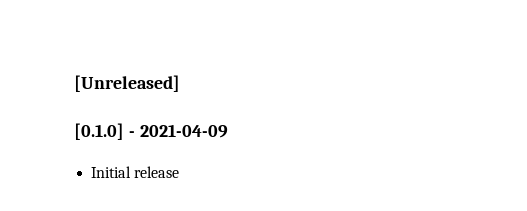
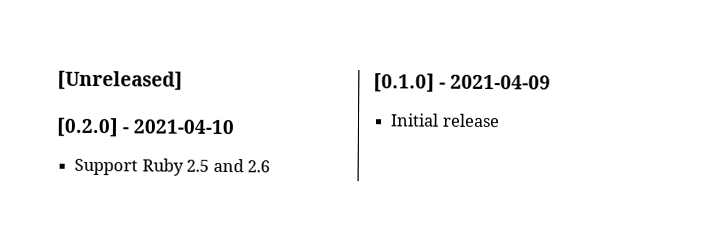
(180, 83) none -> [56,117,236,138] [74,158,270,176] // [0.2.0] - 2021-04-10 // Support Ruby 2.5 and 2.6

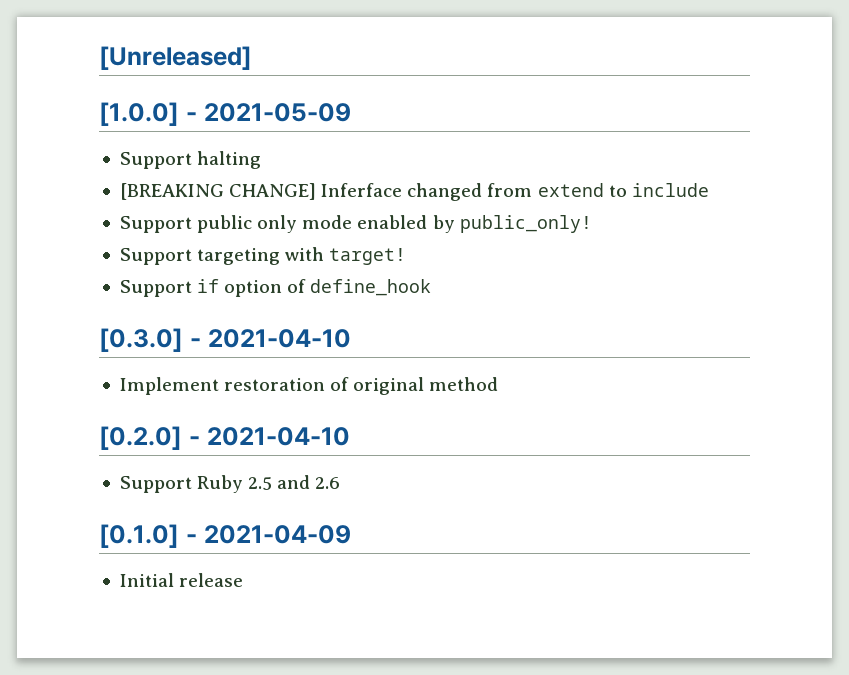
(183, 80) none -> [99,102,351,126] [119,151,262,169] [119,183,709,201] [119,215,592,233] [119,247,407,265] [119,279,432,297] [99,328,351,352] [119,377,499,395] // [1.0.0] - 2021-05-09 // Support halting // [BREAKING CHANGE] Inferface changed from extend to include // Support public only mode enabled by public_only! // Support targeting with target! // Support if option of define_hook // [0.3.0] - 2021-04-10 // Implement restoration of original method

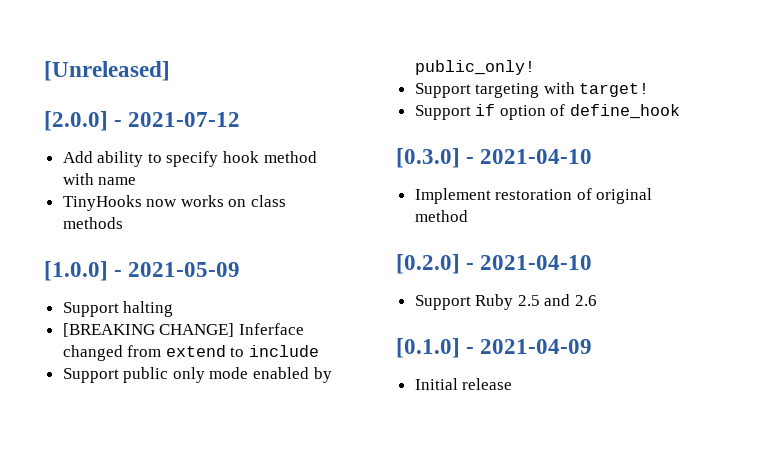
(252, 58) none -> [44,111,241,131] [62,151,317,167] [62,173,137,185] [62,195,287,211] [62,217,123,229] // [2.0.0] - 2021-07-12 // Add ability to specify hook method with name // TinyHooks now works on class methods

